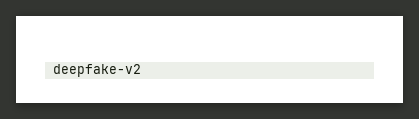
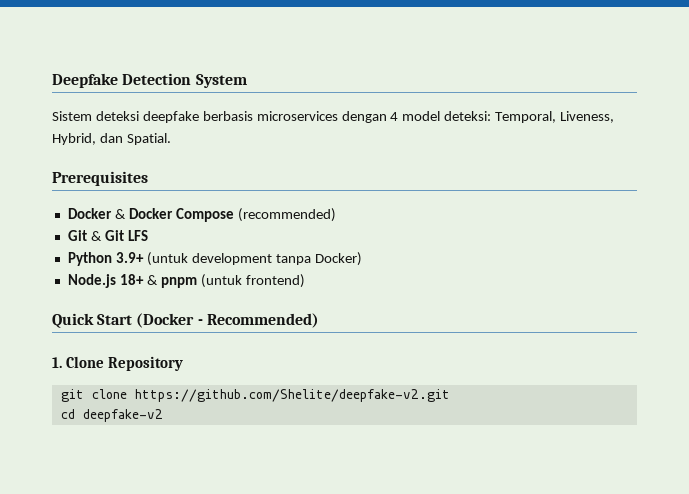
(52, 70) none -> [52,73,247,88] [52,111,615,123] [52,133,171,145] [52,171,148,186] [67,208,336,222] [67,230,148,241] [67,252,362,266] [67,274,305,288] [52,313,319,328] [52,356,183,371] [60,389,450,402] [60,409,75,419] Deepfake Detection System // Sistem deteksi deepfake berbasis microservices dengan 4 model deteksi: Temporal, Liveness, Hybrid, dan Spatial. // Prerequisites // Docker & Docker Compose (recommended) // Git & Git LFS // Python 3.9+ (untuk development tanpa Docker) // Node.js 18+ & pnpm (untuk frontend) // Quick Start (Docker - Recommended) // 1. Clone Repository // git clone https://github.com/Shelite/deepfake-v2.git // cd

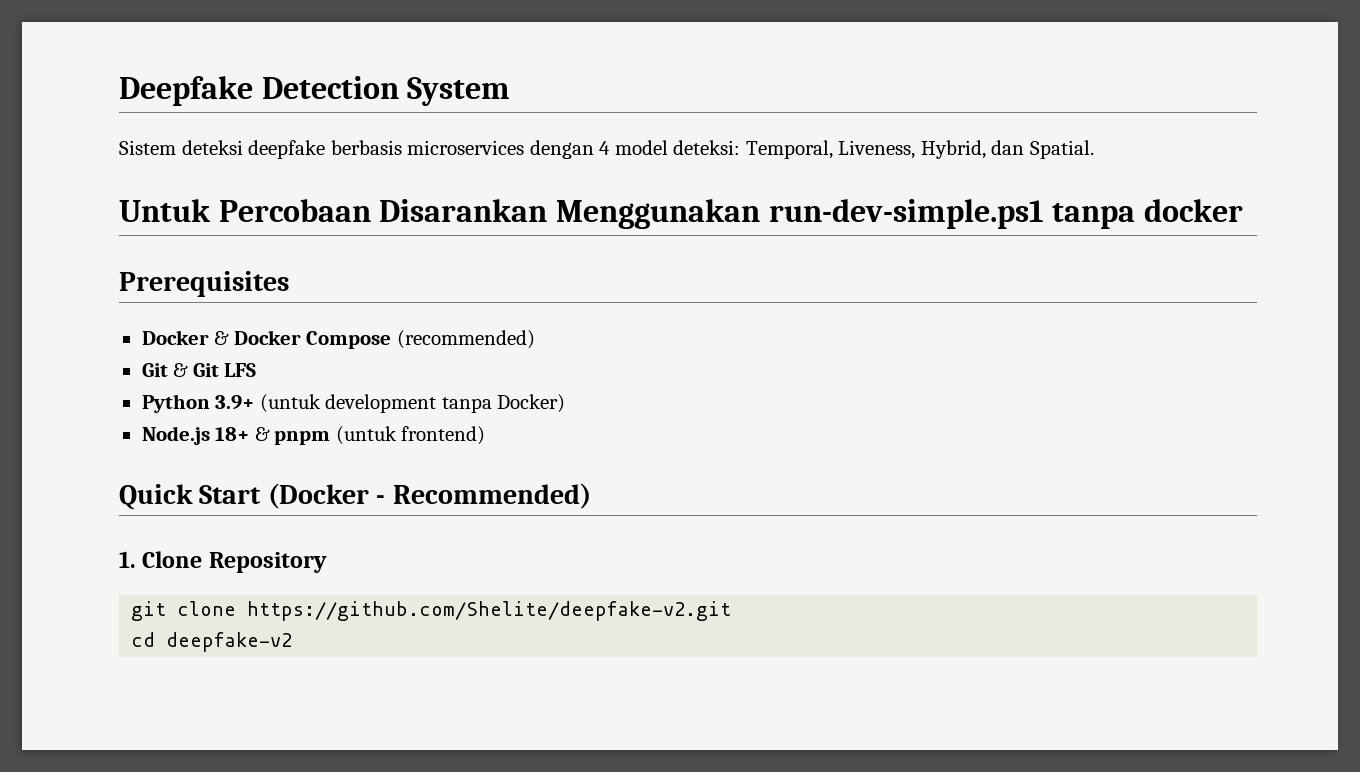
(171, 139) none -> [119,199,1243,229] // Untuk Percobaan Disarankan Menggunakan run-dev-simple.ps1 tanpa docker

